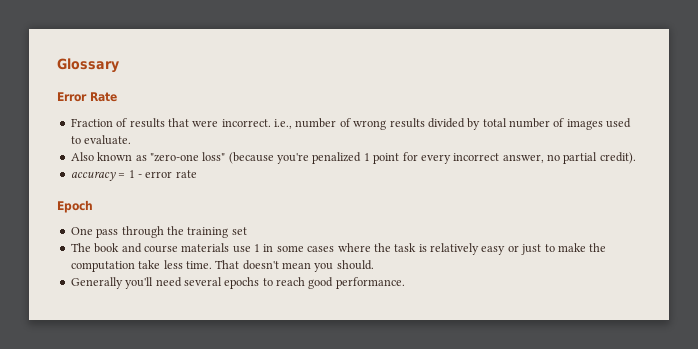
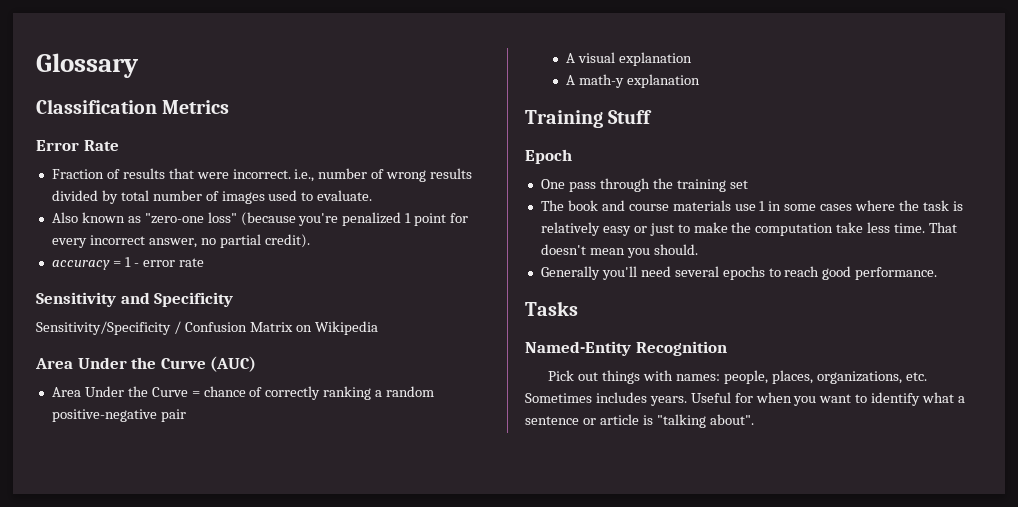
(119, 65) none -> [36,99,230,114] // Classification Metrics
(197, 174) none -> [36,292,234,307] [36,321,378,335] [35,356,257,372] [51,386,435,400] [51,409,186,422] [565,52,692,66] [565,74,700,88] [525,110,653,128] // Sensitivity and Specificity // Sensitivity/Specificity / Confusion Matrix on Wikipedia // Area Under the Curve (AUC) // Area Under the Curve = chance of correctly ranking a random positive-negative pair // A visual explanation // A math-y explanation // Training Stuff
(405, 283) none -> [525,301,578,316] [525,341,727,356] [548,370,927,384] [525,392,966,406] [525,414,754,428] // Tasks // Named-Entity Recognition // Pick out things with names: people, places, organizations, etc. Sometimes includes years. Useful for when you want to identify what a sentence or article is "talking about".

